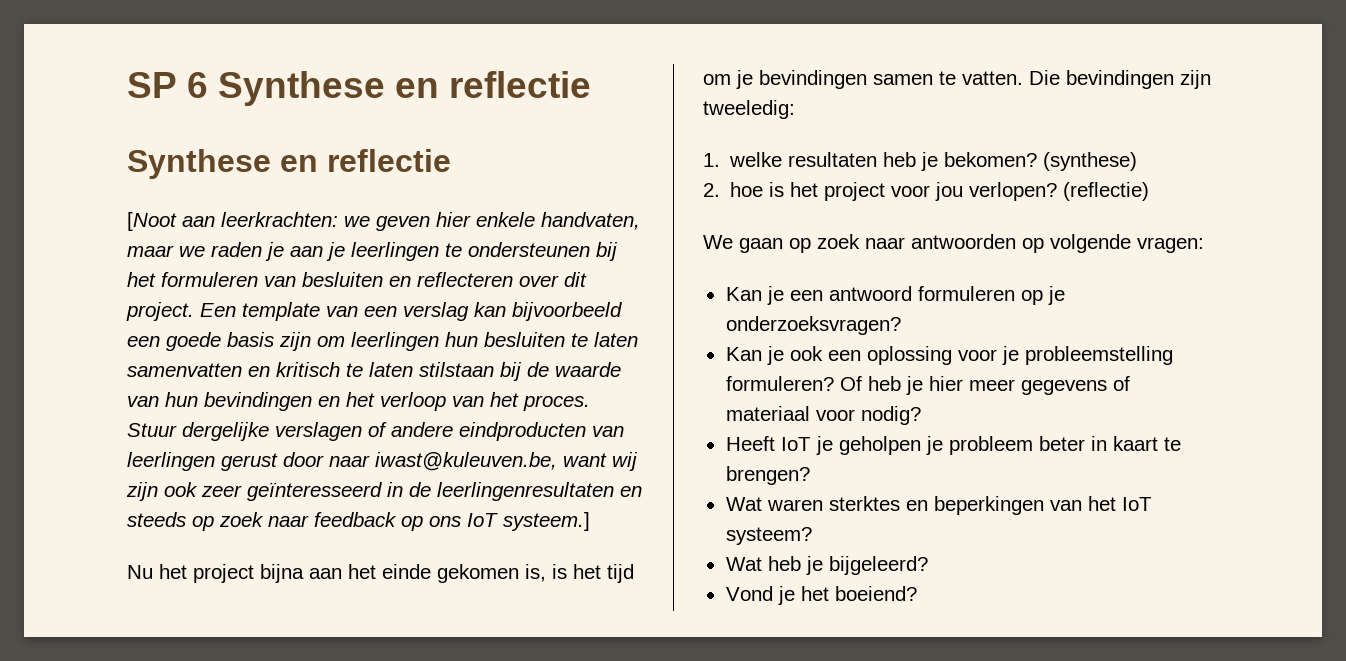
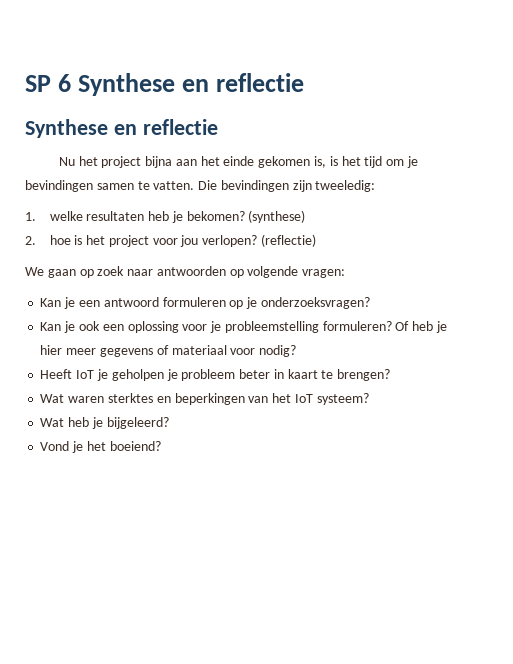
[127,212,640,231] [127,242,618,261] [127,272,587,287] [126,302,622,321] [127,332,638,351] [127,362,621,381] [127,392,590,411] [127,422,624,441] [127,452,638,471] [126,482,642,501] [127,512,590,531] // [Noot aan leerkrachten: we geven hier enkele handvaten, maar we raden je aan je leerlingen te ondersteunen bij het formuleren van besluiten en reflecteren over dit project. Een template van een verslag kan bijvoorbeeld een goede basis zijn om leerlingen hun besluiten te laten samenvatten en kritisch te laten stilstaan bij de waarde van hun bevindingen en het verloop van het proces. Stuur dergelijke verslagen of andere eindproducten van leerlingen gerust door naar iwast@kuleuven.be, want wij zijn ook zeer geïnteresseerd in de leerlingenresultaten en steeds op zoek naar feedback op ons IoT systeem.] -> (218, 127) none

